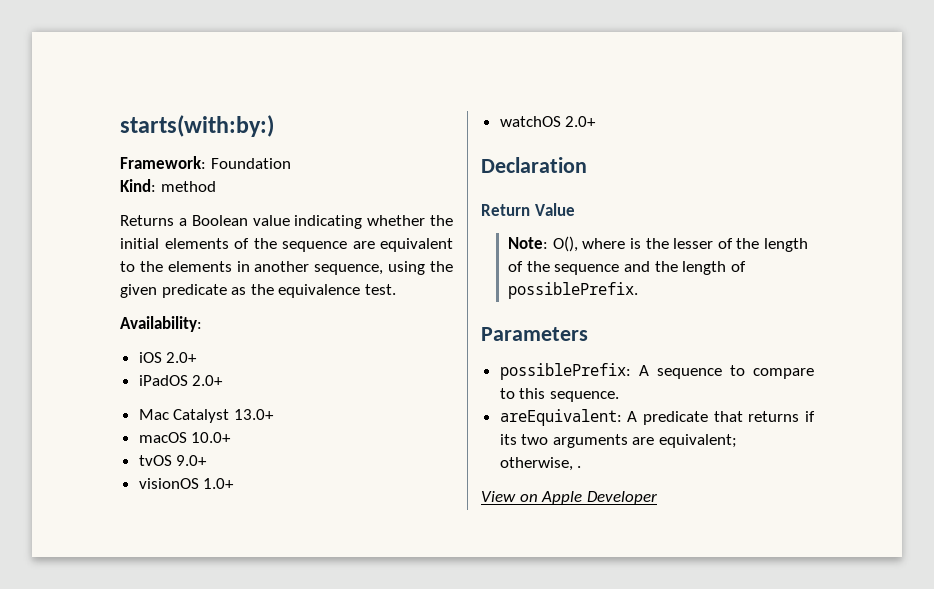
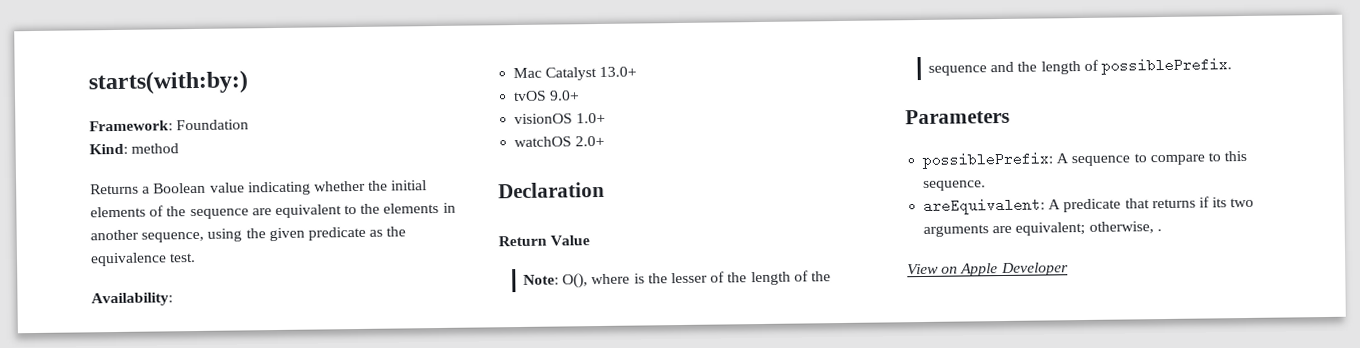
[138,352,198,363] [138,375,224,386] // iOS 2.0+ // iPadOS 2.0+ -> (173, 299) none
[138,432,232,443] // macOS 10.0+ -> (638, 71) none

